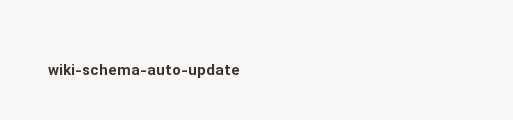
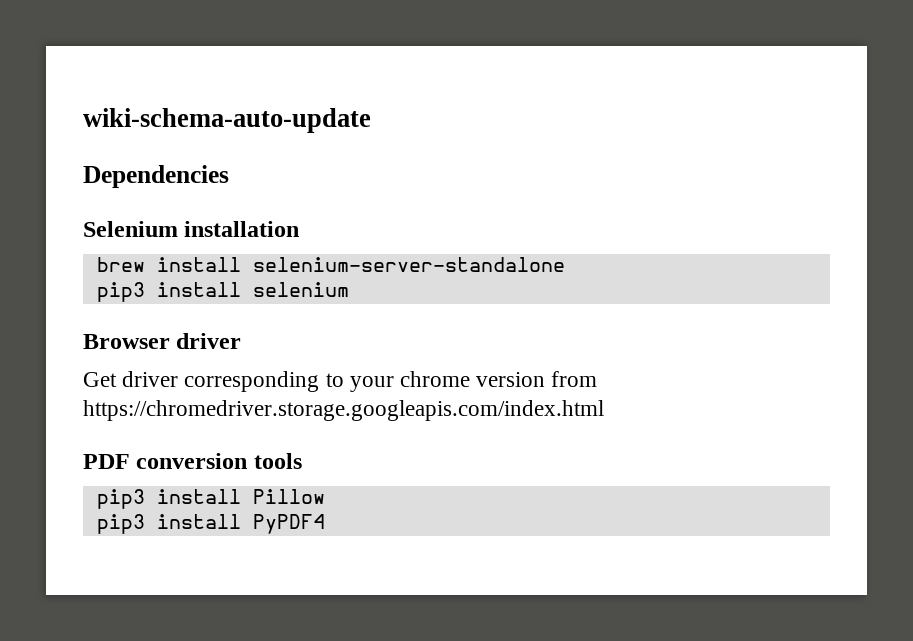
(240, 71) none -> [83,165,229,188] [83,221,300,237] [96,257,565,272] [96,282,349,302] [83,333,242,349] [83,371,598,392] [83,400,604,421] [83,453,302,469] [96,489,325,509] [96,514,325,534] // Dependencies // Selenium installation // brew install selenium-server-standalone // pip3 install selenium // Browser driver // Get driver corresponding to your chrome version from https://chromedriver.storage.googleapis.com/index.html // PDF conversion tools // pip3 install Pillow // pip3 install PyPDF4

